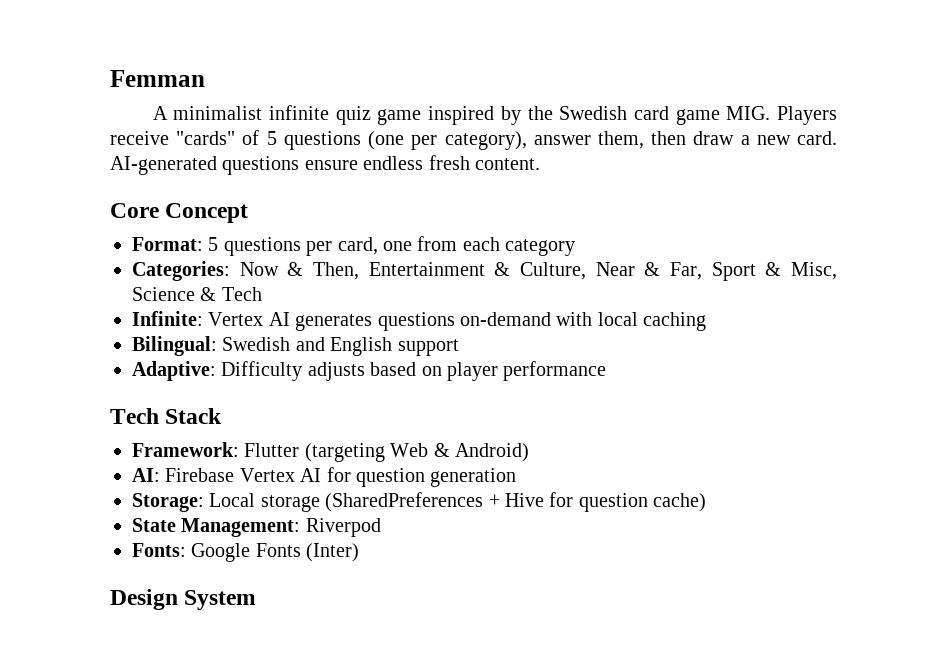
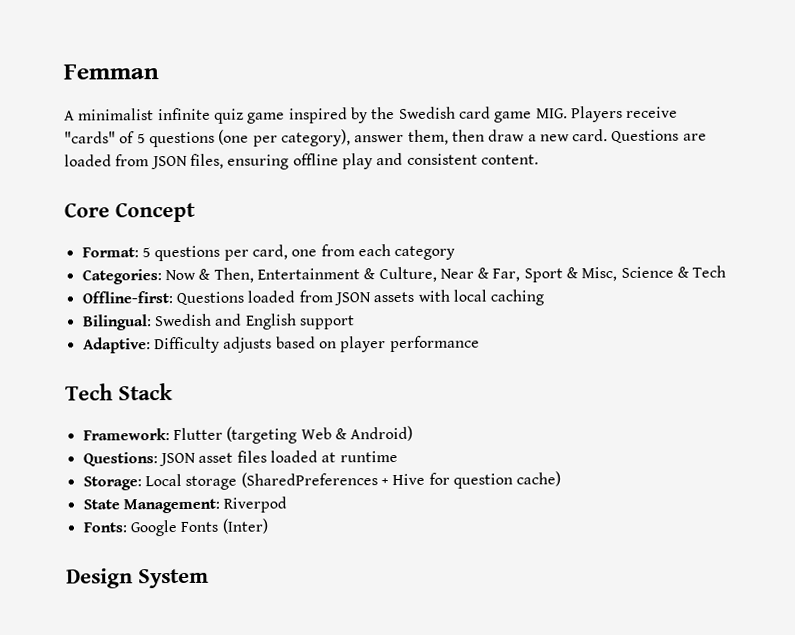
[110,155,470,175] AI-generated questions ensure endless fresh -> [611,129,707,144] [64,152,478,170] Questions are loaded from JSON files, ensuring offline play and consistent
[132,311,551,331] Infinite: Vertex AI generates questions on-demand -> [81,290,415,306] Offline-first: Questions loaded from JSON assets
[132,467,517,487] AI: Firebase Vertex AI for question generation -> [82,450,398,467] Questions: JSON asset files loaded at runtime

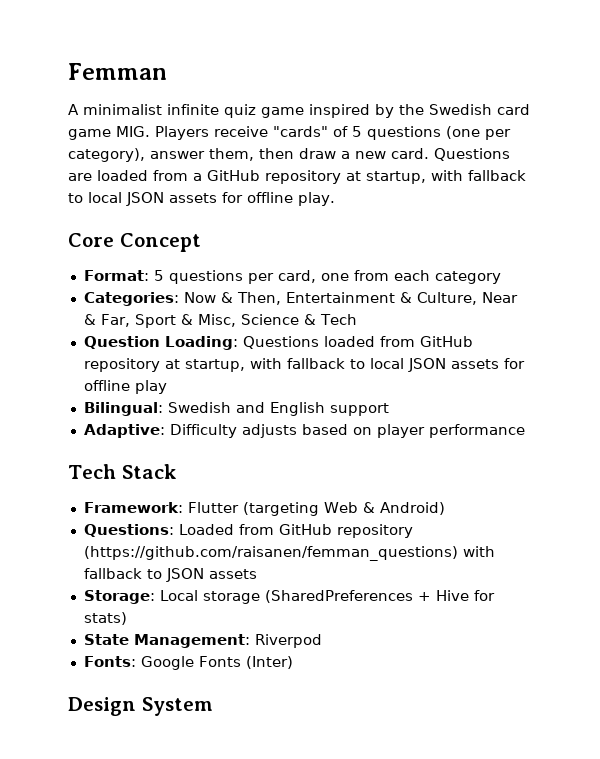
[150,152,539,170] JSON files, ensuring offline play and consistent content. -> [193,170,526,184] [68,192,335,206] a GitHub repository at startup, with fallback to local JSON assets for offline play.
[81,291,173,304] Offline-first: -> [83,336,238,350] Question Loading:
[333,289,545,306] JSON assets with local caching -> [419,336,473,347] [83,358,525,372] [83,380,167,394] GitHub repository at startup, with fallback to local JSON assets for offline play
[158,450,398,467] JSON asset files loaded at runtime -> [178,524,413,538] [83,546,495,561] [83,568,257,582] Loaded from GitHub repository (https://github.com/raisanen/femman_questions) with fallback to JSON assets
[452,471,562,489] question cache) -> [83,612,127,625] stats)

